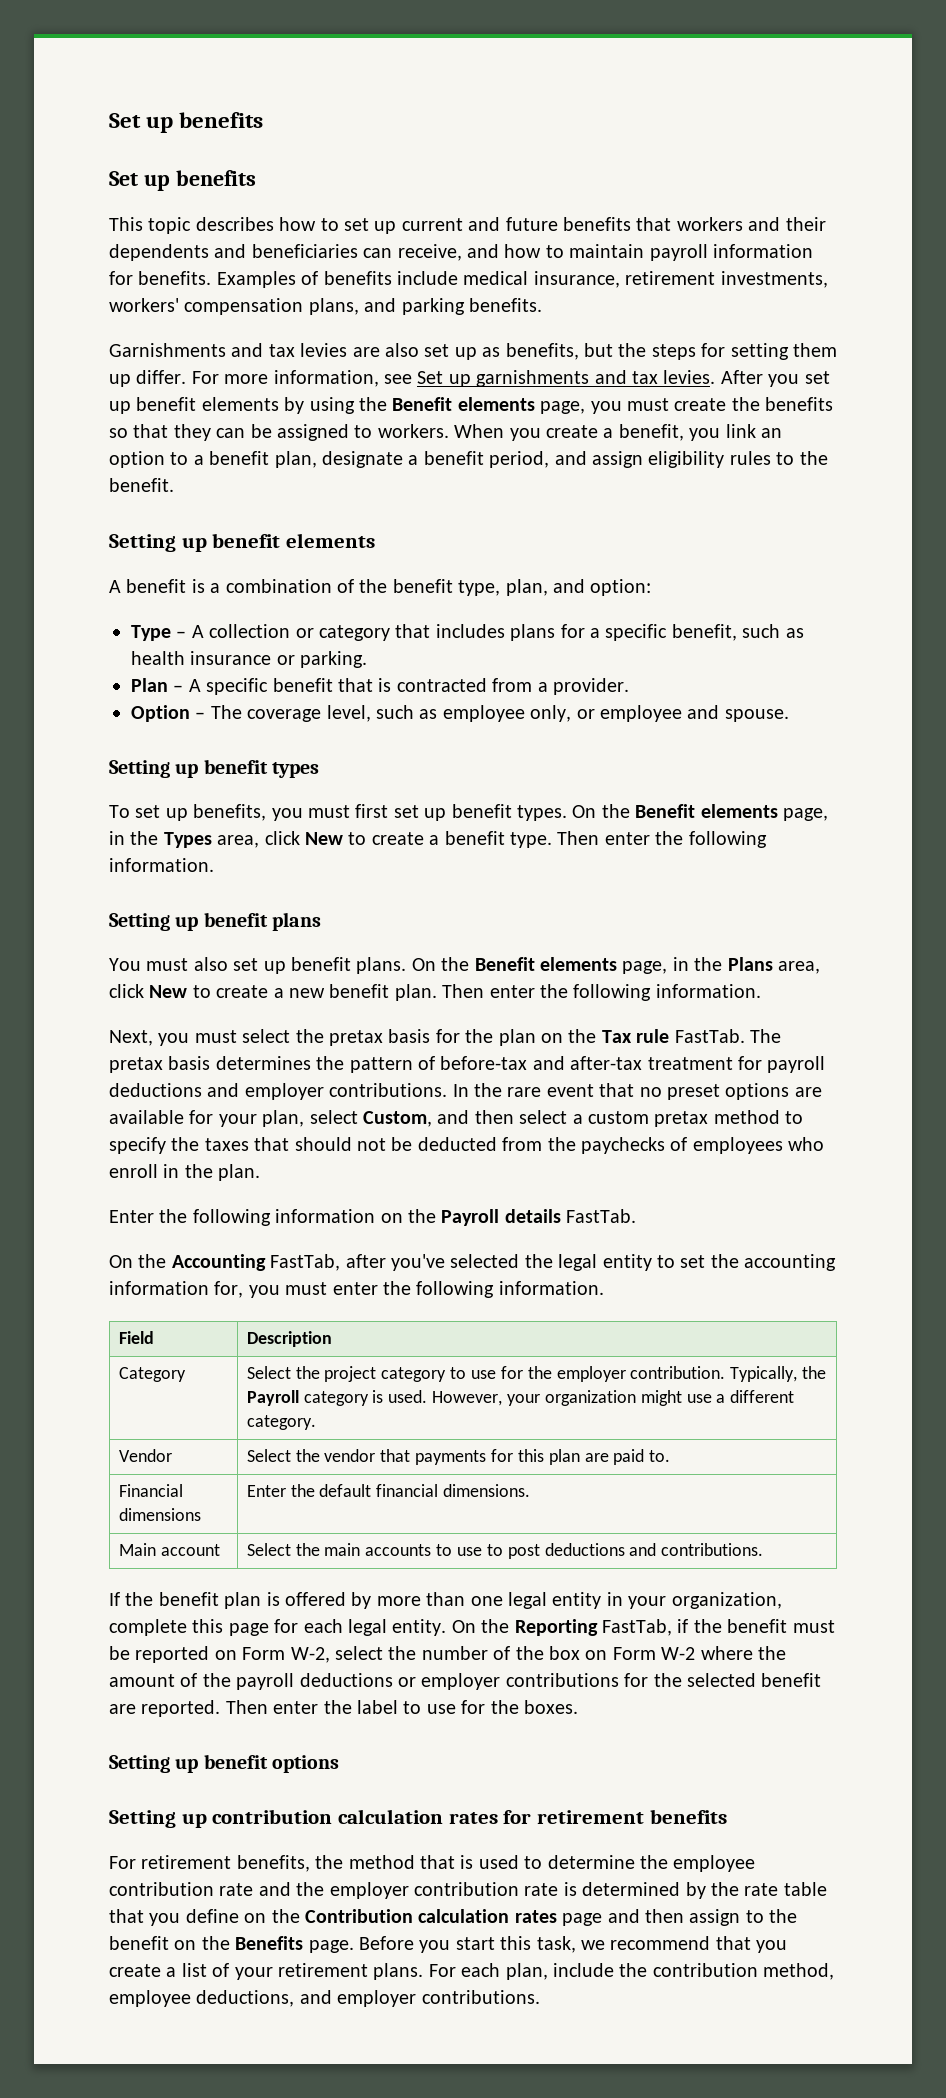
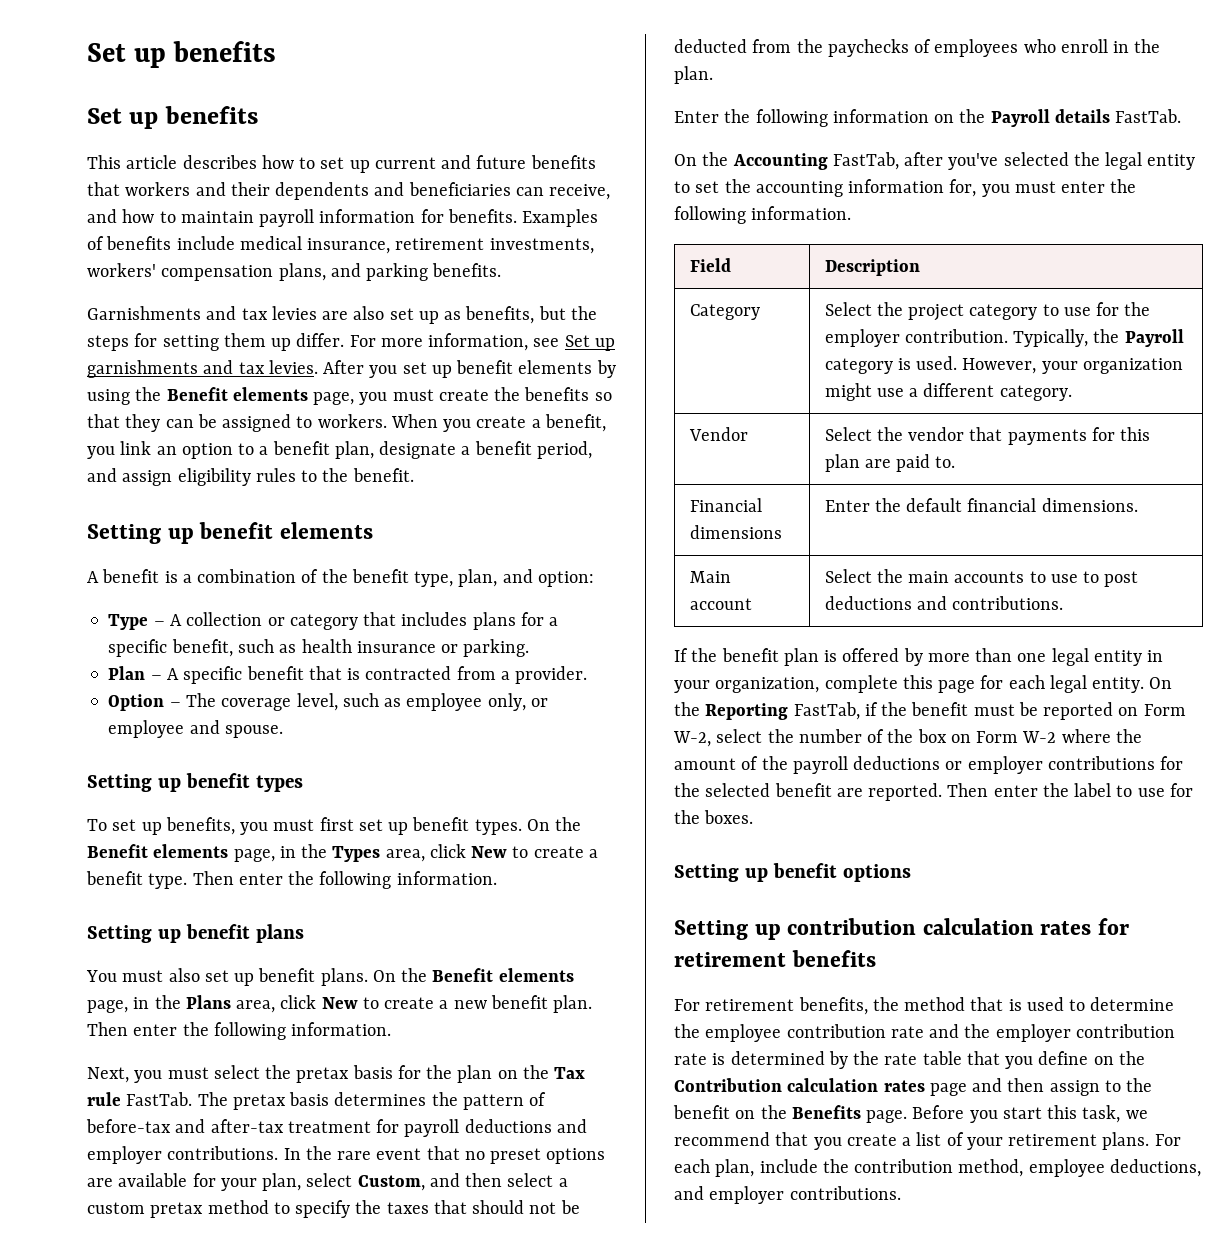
[148,217,192,234] topic -> [126,155,178,169] article

